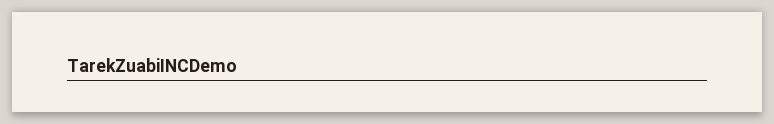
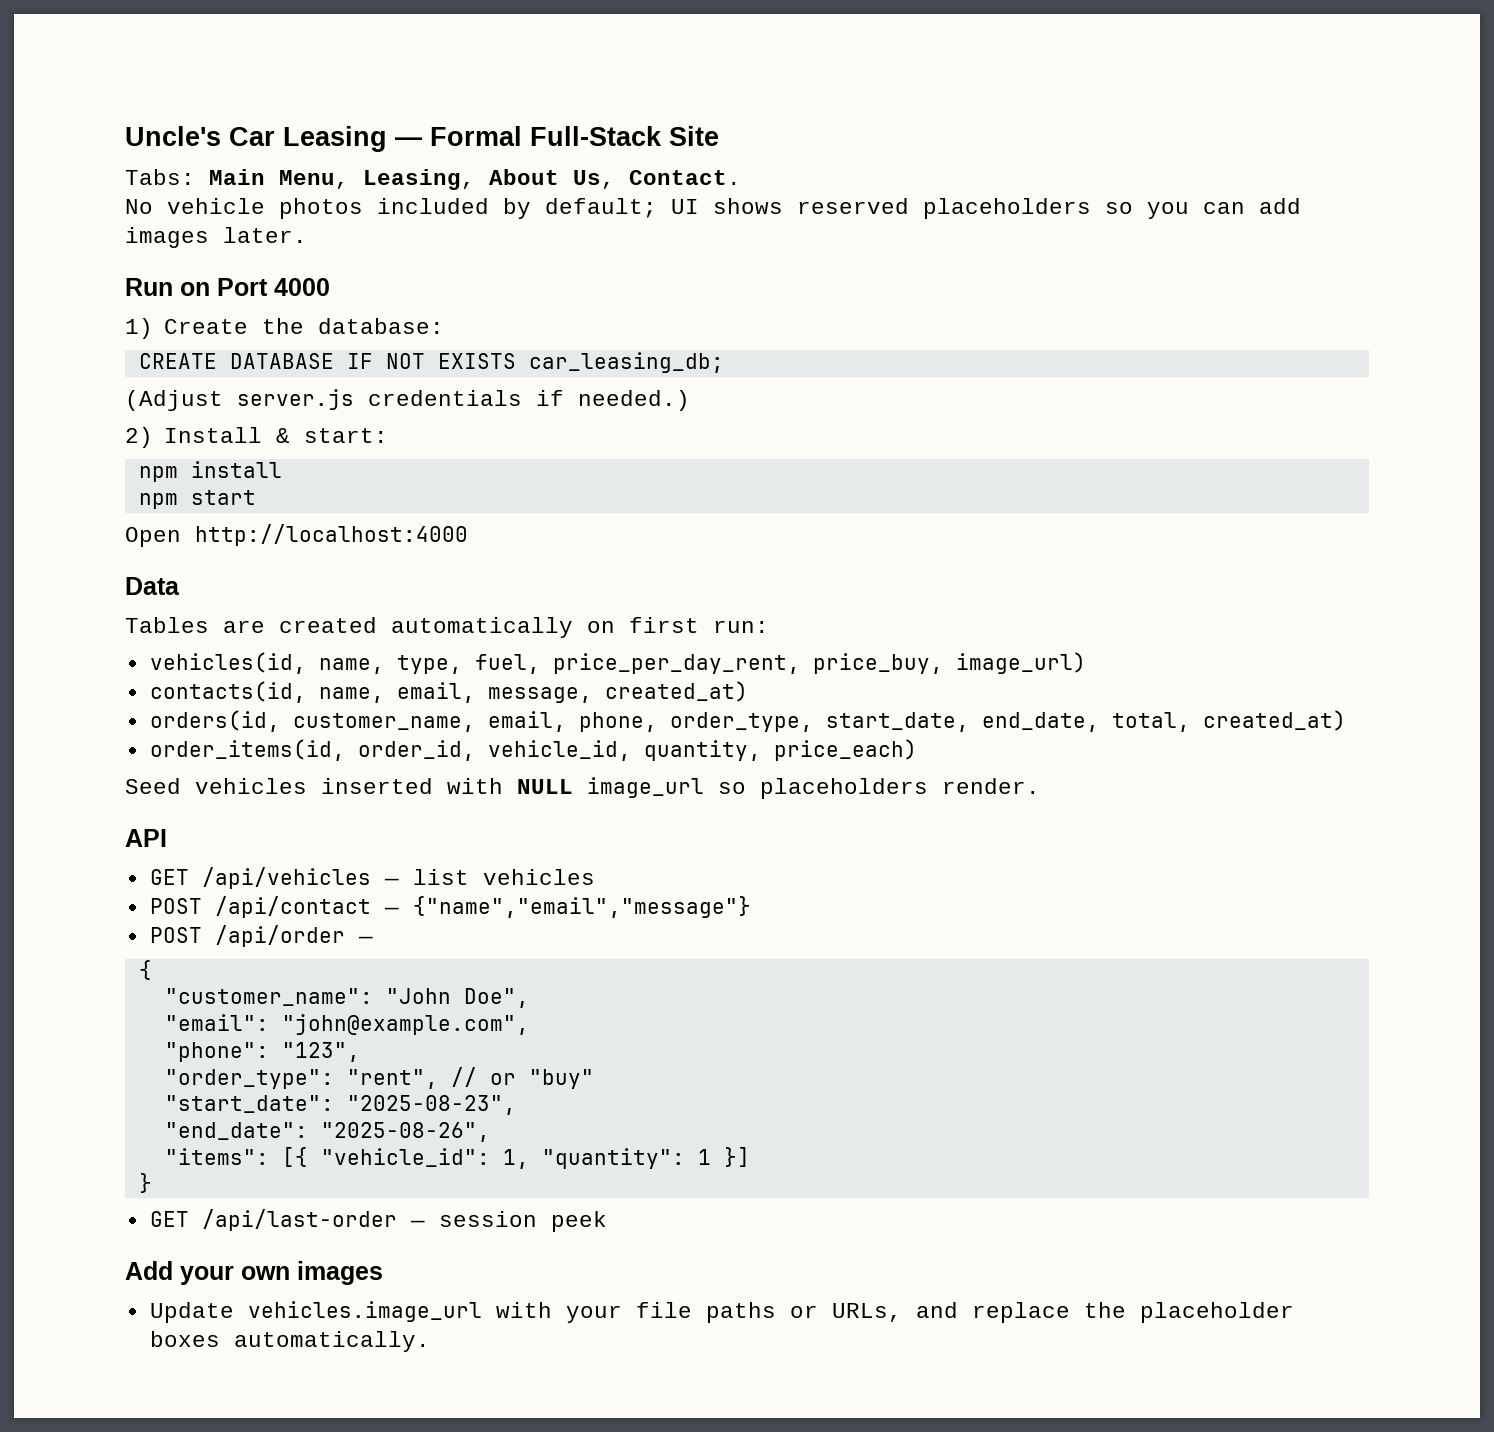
[67,58,237,72] TarekZuabiINCDemo -> [125,126,719,152] [125,169,741,190] [125,198,1301,219] [125,227,307,248] [125,278,330,296] [125,318,445,339] [138,352,724,373] [125,389,690,411] [125,427,389,448] [138,461,282,482] [138,490,256,509] [125,524,468,547] [125,577,180,595] [125,617,769,638] [149,652,1086,674] [149,681,748,703] [149,710,1346,732] [149,739,917,761] [125,777,1040,799] [125,829,167,847] [149,867,595,889] [149,896,751,918] [149,925,373,947] [138,960,152,980] [164,988,529,1008] [164,1014,529,1035] [164,1042,360,1062] [164,1067,594,1089] [164,1095,516,1115] [164,1122,490,1142] [164,1147,750,1169] [138,1173,152,1193] [149,1209,607,1232] [125,1261,383,1285] [149,1301,1294,1323] [149,1331,430,1352] Uncle's Car Leasing — Formal Full‑Stack Site // Tabs: Main Menu, Leasing, About Us, Contact. // No vehicle photos included by default; UI shows reserved placeholders so you can add images later. // Run on Port 4000 // 1) Create the database: // CREATE DATABASE IF NOT EXISTS car_leasing_db; // (Adjust server.js credentials if needed.) // 2) Install & start: // npm install // npm start // Open http://localhost:4000 // Data // Tables are created automatically on first run: // vehicles(id, name, type, fuel, price_per_day_rent, price_buy, image_url) // contacts(id, name, email, message, created_at) // orders(id, customer_name, email, phone, order_type, start_date, end_date, total, created_at) // order_items(id, order_id, vehicle_id, quantity, price_each) // Seed vehicles inserted with NULL image_url so placeholders render. // API // GET /api/vehicles — list vehicles // POST /api/contact — {"name","email","message"} // POST /api/order — // { // "customer_name": "John Doe", // "email": "john@example.com", // "phone": "123", // "order_type": "rent", // or "buy" // "start_date": "2025-08-23", // "end_date": "2025-08-26", // "items": [{ "vehicle_id": 1, "quantity": 1 }] // } // GET /api/last-order — session peek // Add your own images // Update vehicles.image_url with your file paths or URLs, and replace the placeholder boxes automatically.

